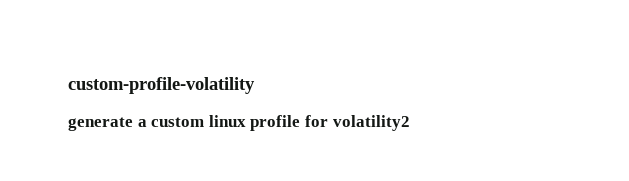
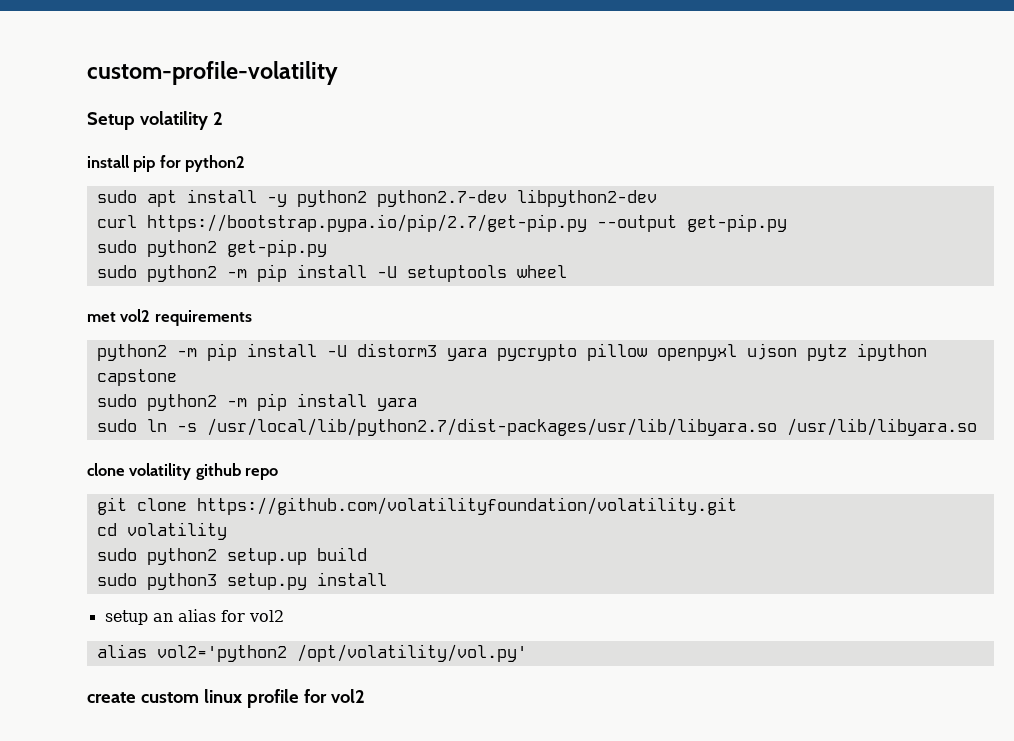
[68,117,147,131] generate a -> [87,111,223,130] [87,155,246,172] [96,189,657,207] [96,214,787,232] [96,239,327,257] [96,264,567,282] [87,309,252,326] [96,343,927,361] [96,369,177,386] [96,393,417,411] [96,418,977,436] [87,463,279,480] [96,497,737,515] [96,522,227,540] [96,547,367,565] [96,572,387,590] [104,609,284,625] [96,644,527,662] [87,692,136,703] Setup volatility 2 // install pip for python2 // sudo apt install -y python2 python2.7-dev libpython2-dev // curl https://bootstrap.pypa.io/pip/2.7/get-pip.py --output get-pip.py // sudo python2 get-pip.py // sudo python2 -m pip install -U setuptools wheel // met vol2 requirements // python2 -m pip install -U distorm3 yara pycrypto pillow openpyxl ujson pytz ipython capstone // sudo python2 -m pip install yara // sudo ln -s /usr/local/lib/python2.7/dist-packages/usr/lib/libyara.so /usr/lib/libyara.so // clone volatility github repo // git clone https://github.com/volatilityfoundation/volatility.git // cd volatility // sudo python2 setup.up build // sudo python3 setup.py install // setup an alias for vol2 // alias vol2='python2 /opt/volatility/vol.py' // create
[332,115,410,131] volatility2 -> [330,689,365,703] vol2

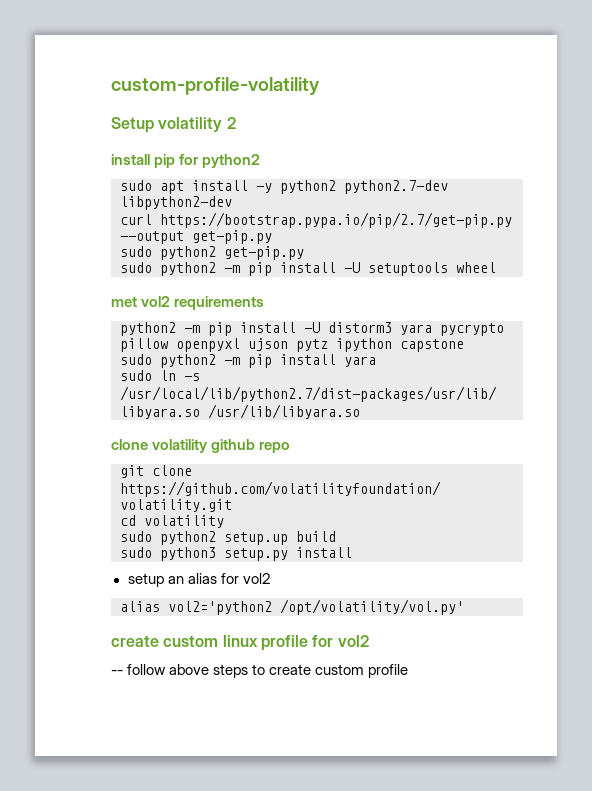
(365, 696) none -> [111,664,409,678] // -- follow above steps to create custom profile

